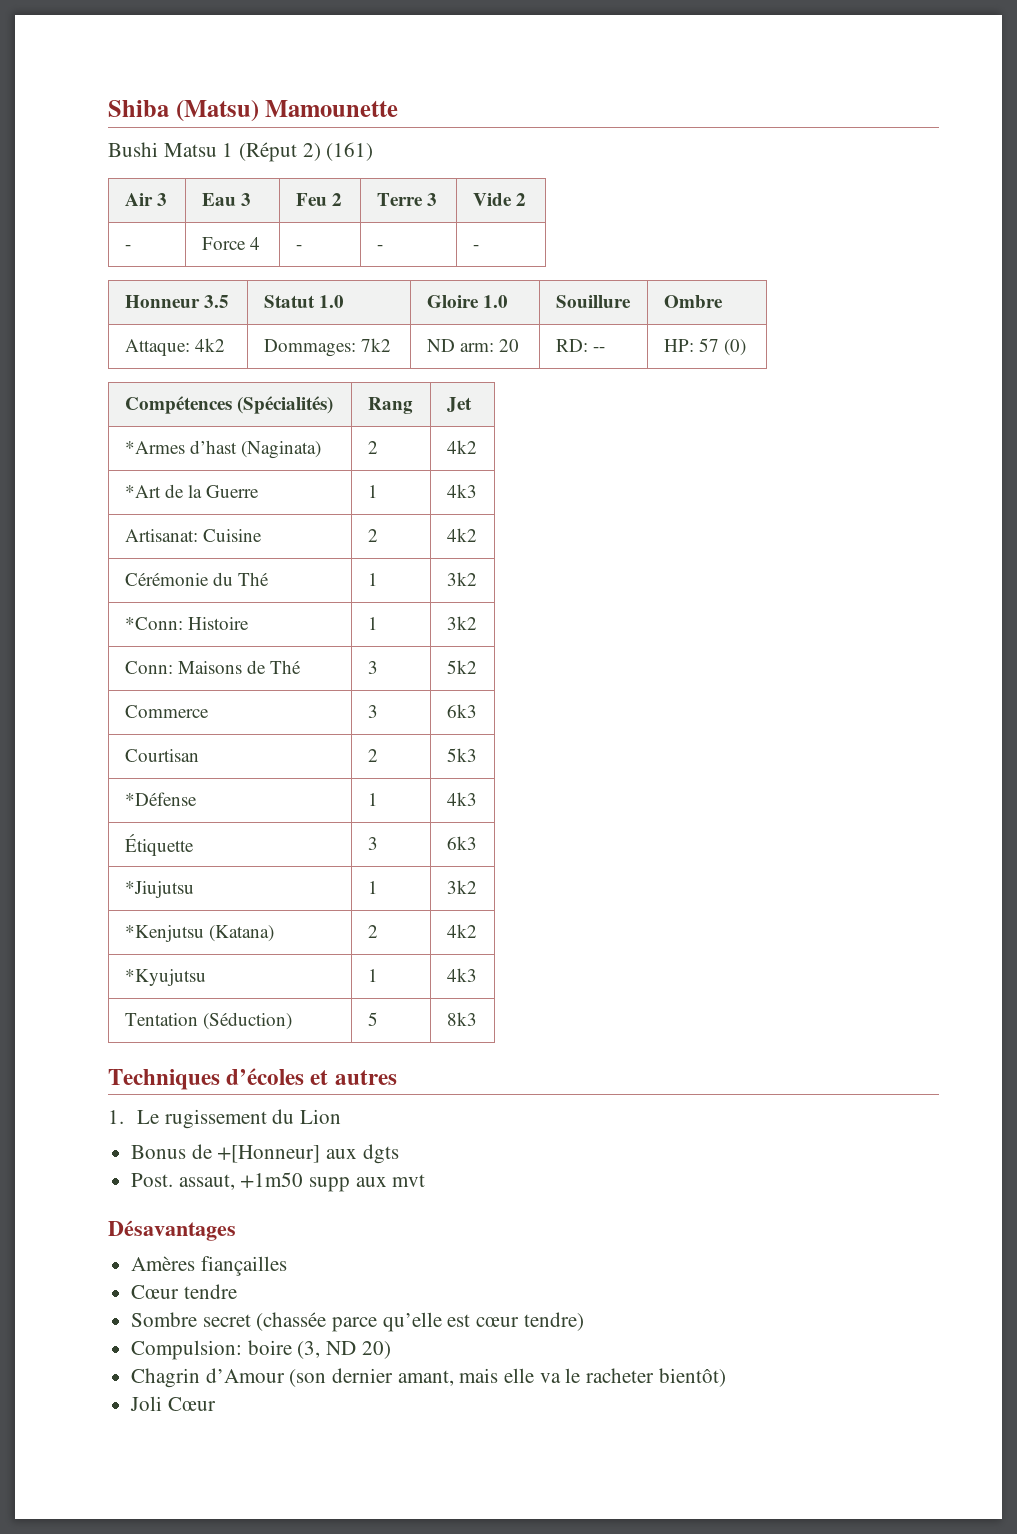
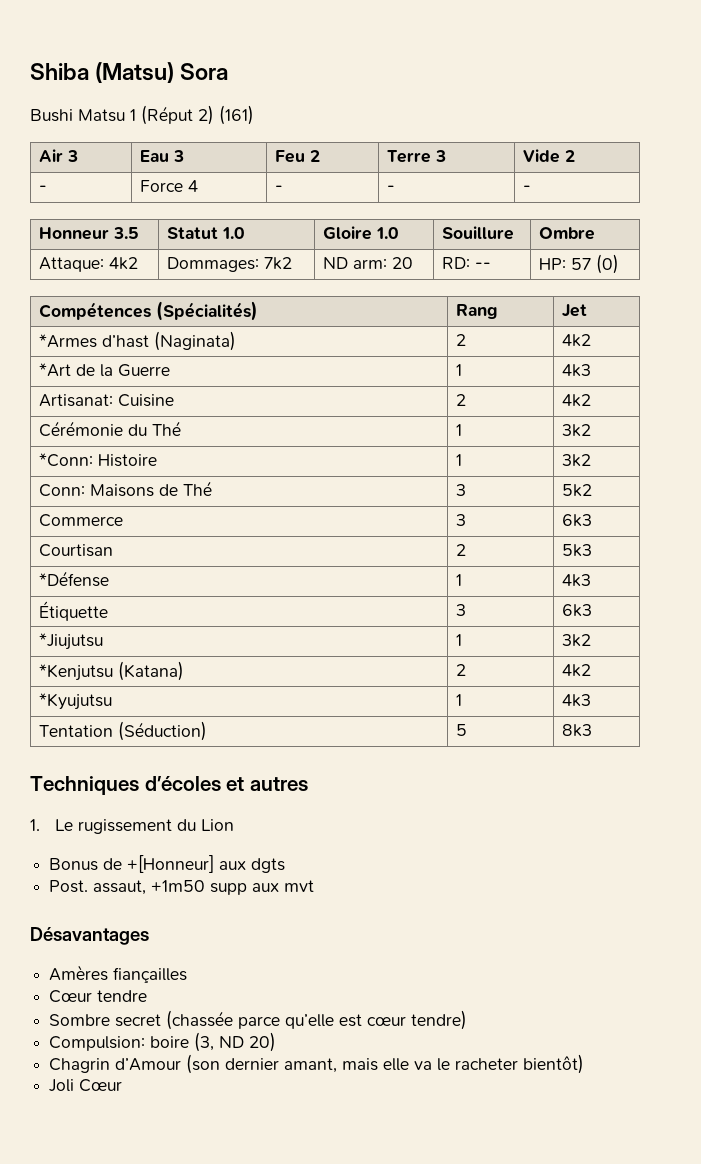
[265,100,399,117] Mamounette -> [180,63,229,80] Sora

